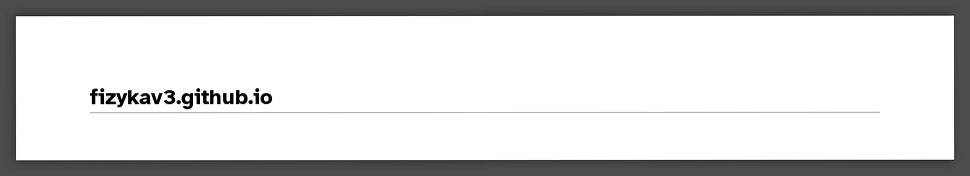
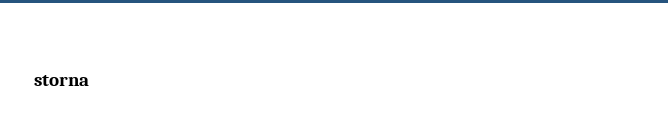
[90,88,274,110] fizykav3.github.io -> [34,75,89,86] storna

